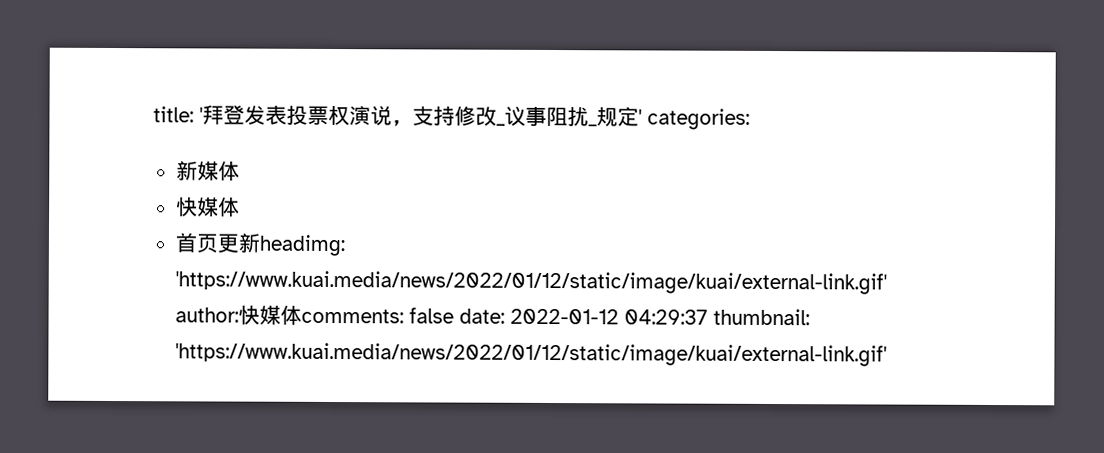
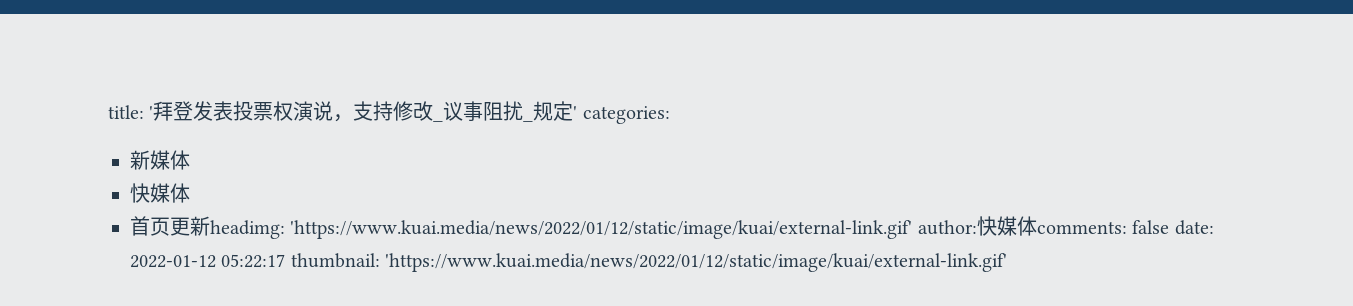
[623,309,708,325] 04:29:37 -> [221,254,286,268] 05:22:17

